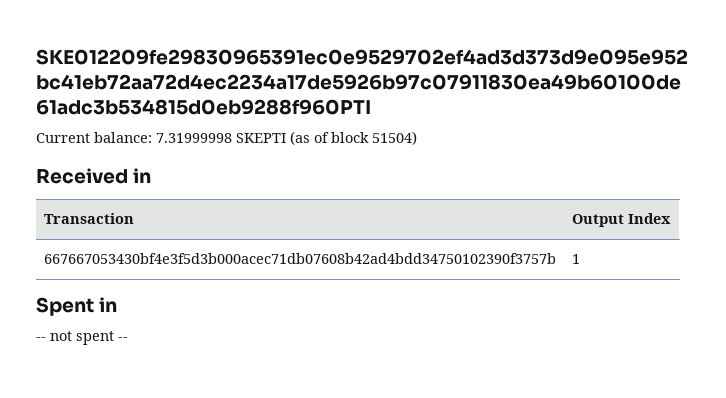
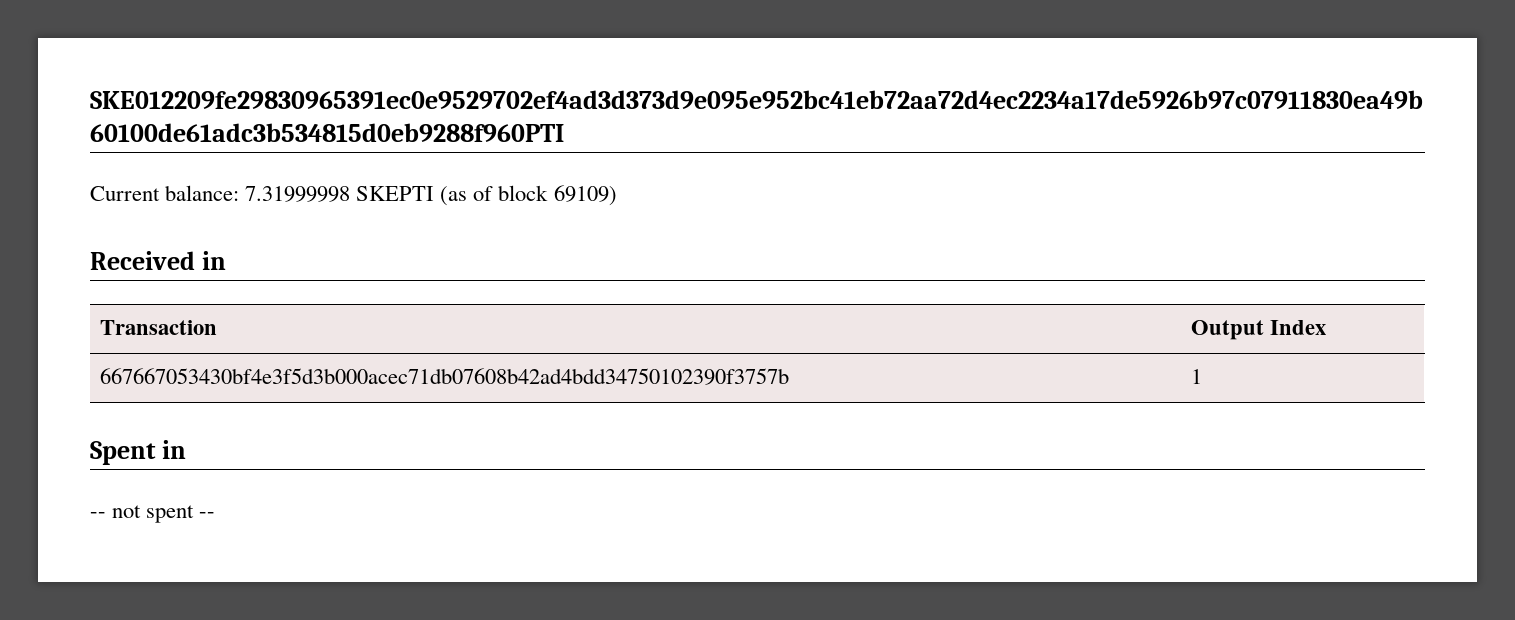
[372,131,417,145] 51504) -> [553,185,617,206] 69109)

